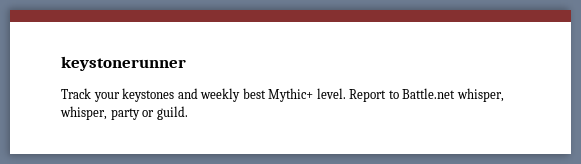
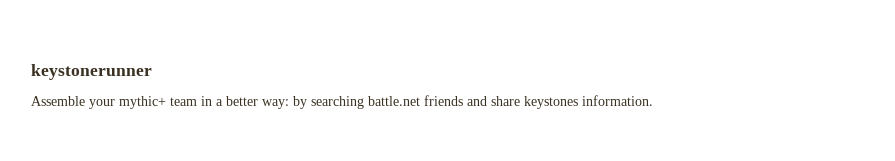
[61,88,504,102] [60,106,188,120] Track your keystones and weekly best Mythic+ level. Report to Battle.net whisper, whisper, party or guild. -> [31,95,653,109] Assemble your mythic+ team in a better way: by searching battle.net friends and share keystones information.

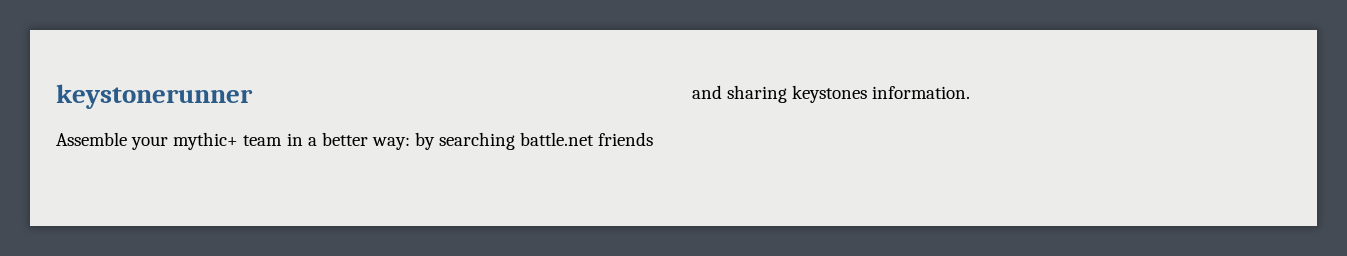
[491,96,520,106] share -> [727,85,788,103] sharing

